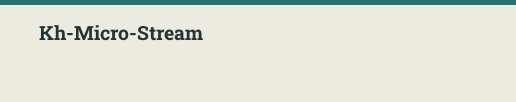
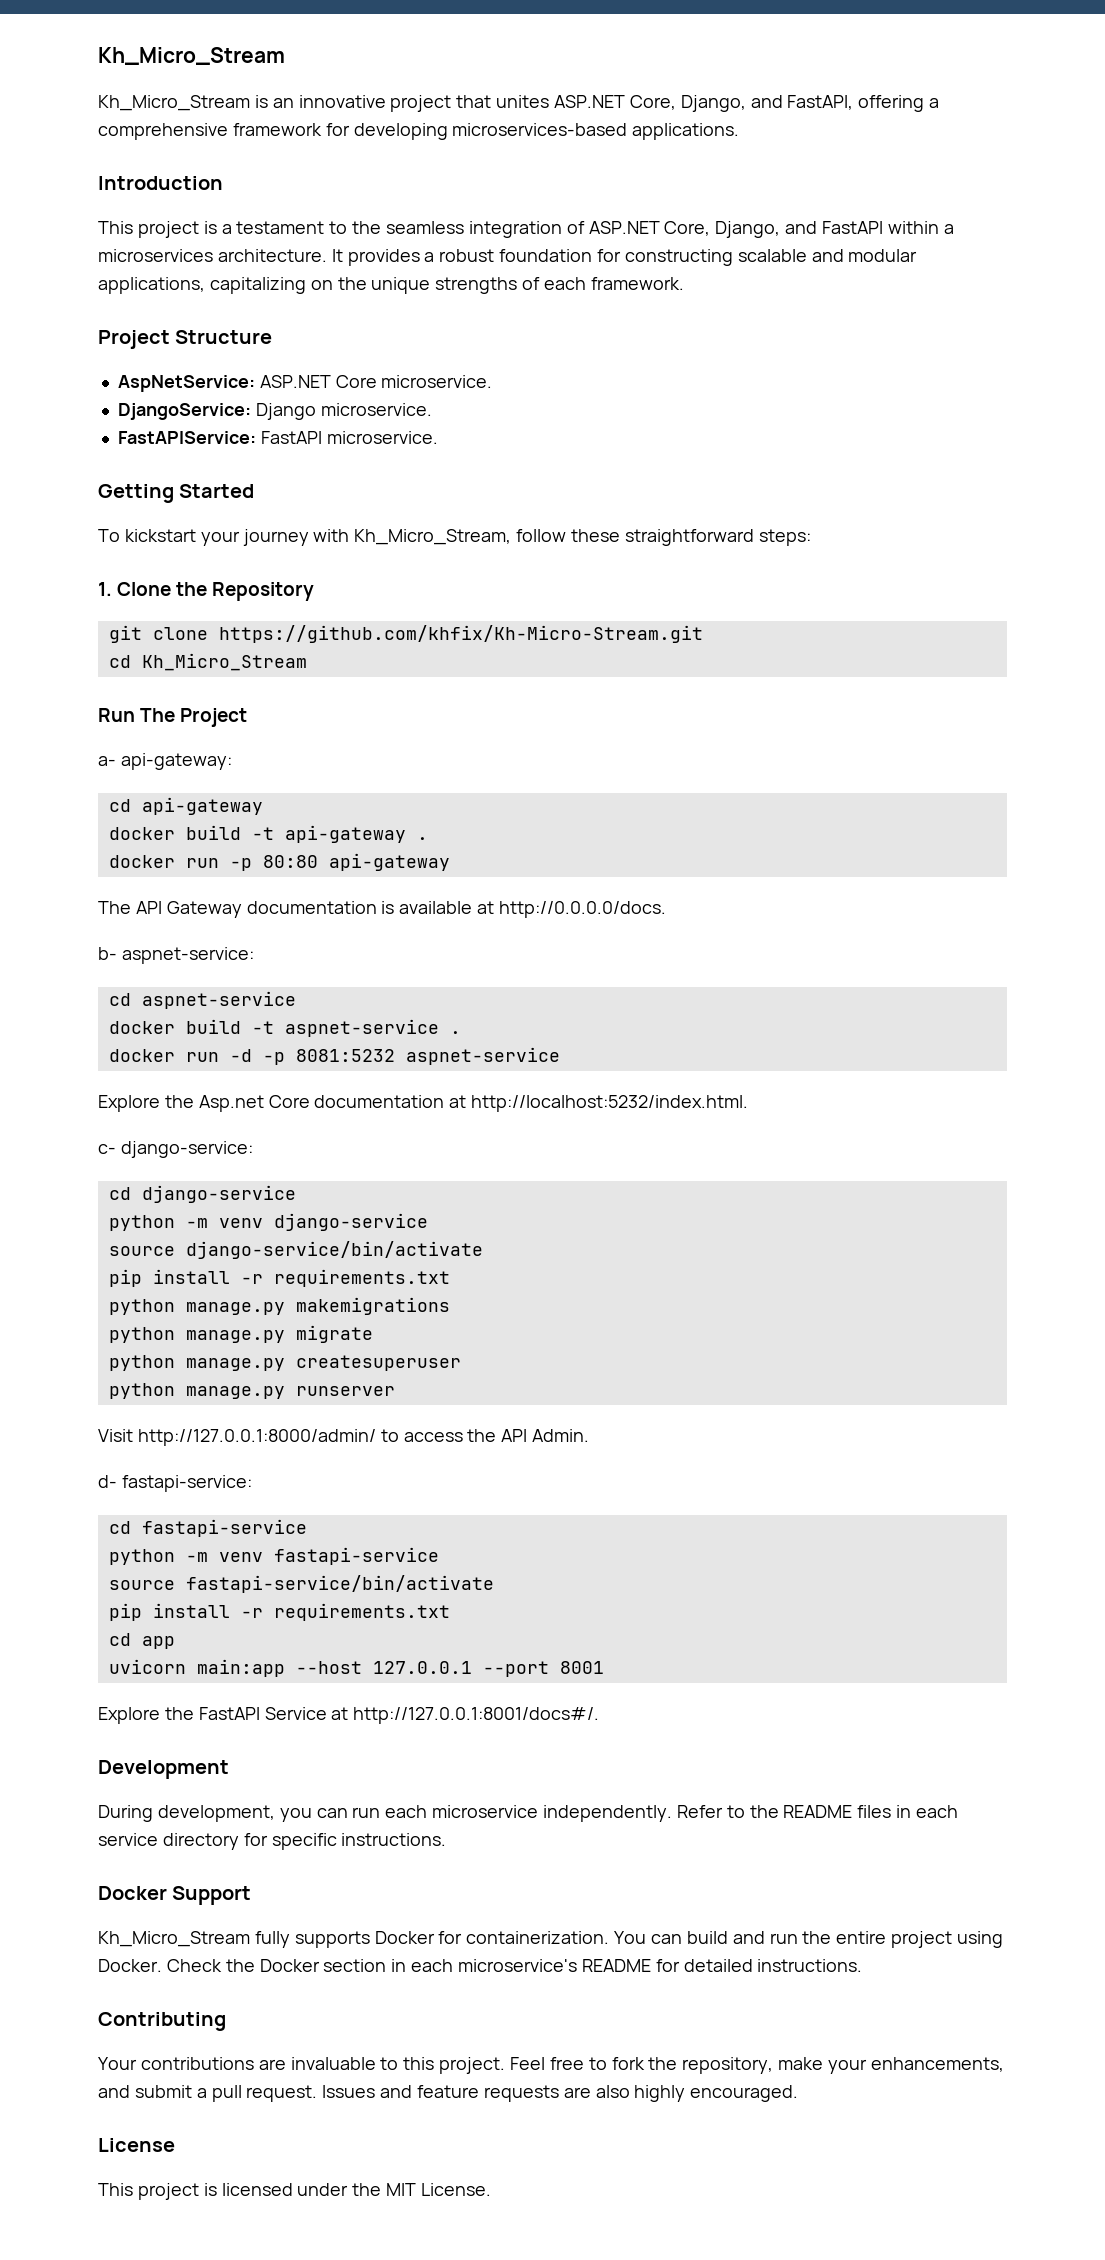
[39,25,203,41] Kh-Micro-Stream -> [98,47,285,65] [98,95,940,112] [98,123,740,140] [98,176,223,190] [98,221,954,238] [98,249,918,266] [98,277,684,294] [98,330,273,349] [117,375,493,392] [117,403,432,420] [117,431,438,444] [98,484,255,503] [98,529,811,546] [98,582,315,601] [108,625,703,643] [108,653,307,671] [98,708,248,727] [98,753,232,770] [108,797,263,815] [108,825,428,843] [108,853,450,871] [98,901,667,918] [98,947,254,964] [108,991,296,1009] [108,1019,461,1037] [108,1047,560,1065] [98,1095,749,1112] [98,1141,253,1158] [108,1185,296,1203] [108,1213,428,1231] [108,1241,483,1259] [108,1269,450,1287] [108,1297,450,1315] [108,1325,373,1343] [108,1355,461,1371] [108,1383,395,1399] [98,1429,590,1446] [98,1475,252,1492] [108,1519,307,1537] [108,1547,439,1565] [108,1575,494,1593] [108,1603,450,1621] [108,1633,175,1649] [108,1659,604,1677] [98,1707,600,1724] [98,1760,229,1779] [98,1805,959,1822] [98,1833,447,1850] [98,1886,252,1905] [98,1931,1004,1948] [98,1959,863,1972] [98,2012,226,2031] [98,2057,1004,2074] [98,2085,799,2102] [98,2138,175,2152] [98,2183,492,2200] Kh_Micro_Stream // Kh_Micro_Stream is an innovative project that unites ASP.NET Core, Django, and FastAPI, offering a comprehensive framework for developing microservices-based applications. // Introduction // This project is a testament to the seamless integration of ASP.NET Core, Django, and FastAPI within a microservices architecture. It provides a robust foundation for constructing scalable and modular applications, capitalizing on the unique strengths of each framework. // Project Structure // AspNetService: ASP.NET Core microservice. // DjangoService: Django microservice. // FastAPIService: FastAPI microservice. // Getting Started // To kickstart your journey with Kh_Micro_Stream, follow these straightforward steps: // 1. Clone the Repository // git clone https://github.com/khfix/Kh-Micro-Stream.git // cd Kh_Micro_Stream // Run The Project // a- api-gateway: // cd api-gateway // docker build -t api-gateway . // docker run -p 80:80 api-gateway // The API Gateway documentation is available at http://0.0.0.0/docs. // b- aspnet-service: // cd aspnet-service // docker build -t aspnet-service . // docker run -d -p 8081:5232 aspnet-service // Explore the Asp.net Core documentation at http://localhost:5232/index.html. // c- django-service: // cd django-service // python -m venv django-service // source django-service/bin/activate // pip install -r requirements.txt // python manage.py makemigrations // python manage.py migrate // python manage.py createsuperuser // python manage.py runserver // Visit http://127.0.0.1:8000/admin/ to access the API Admin. // d- fastapi-service: // cd fastapi-service // python -m venv fastapi-service // source fastapi-service/bin/activate // pip install -r requirements.txt // cd app // uvicorn main:app --host 127.0.0.1 --port 8001 // Explore the FastAPI Service at http://127.0.0.1:8001/docs#/. // Development // During development, you can run each microservice independently. Refer to the README files in each service directory for specific instructions. // Docker Support // Kh_Micro_Stream fully supports Docker for containerization. You can build and run the entire project using Docker. Check the Docker section in each microservice's README for detailed instructions. // Contributing // Your contributions are invaluable to this project. Feel free to fork the repository, make your enhancements, and submit a pull request. Issues and feature requests are also highly encouraged. // License // This project is licensed under the MIT License.

